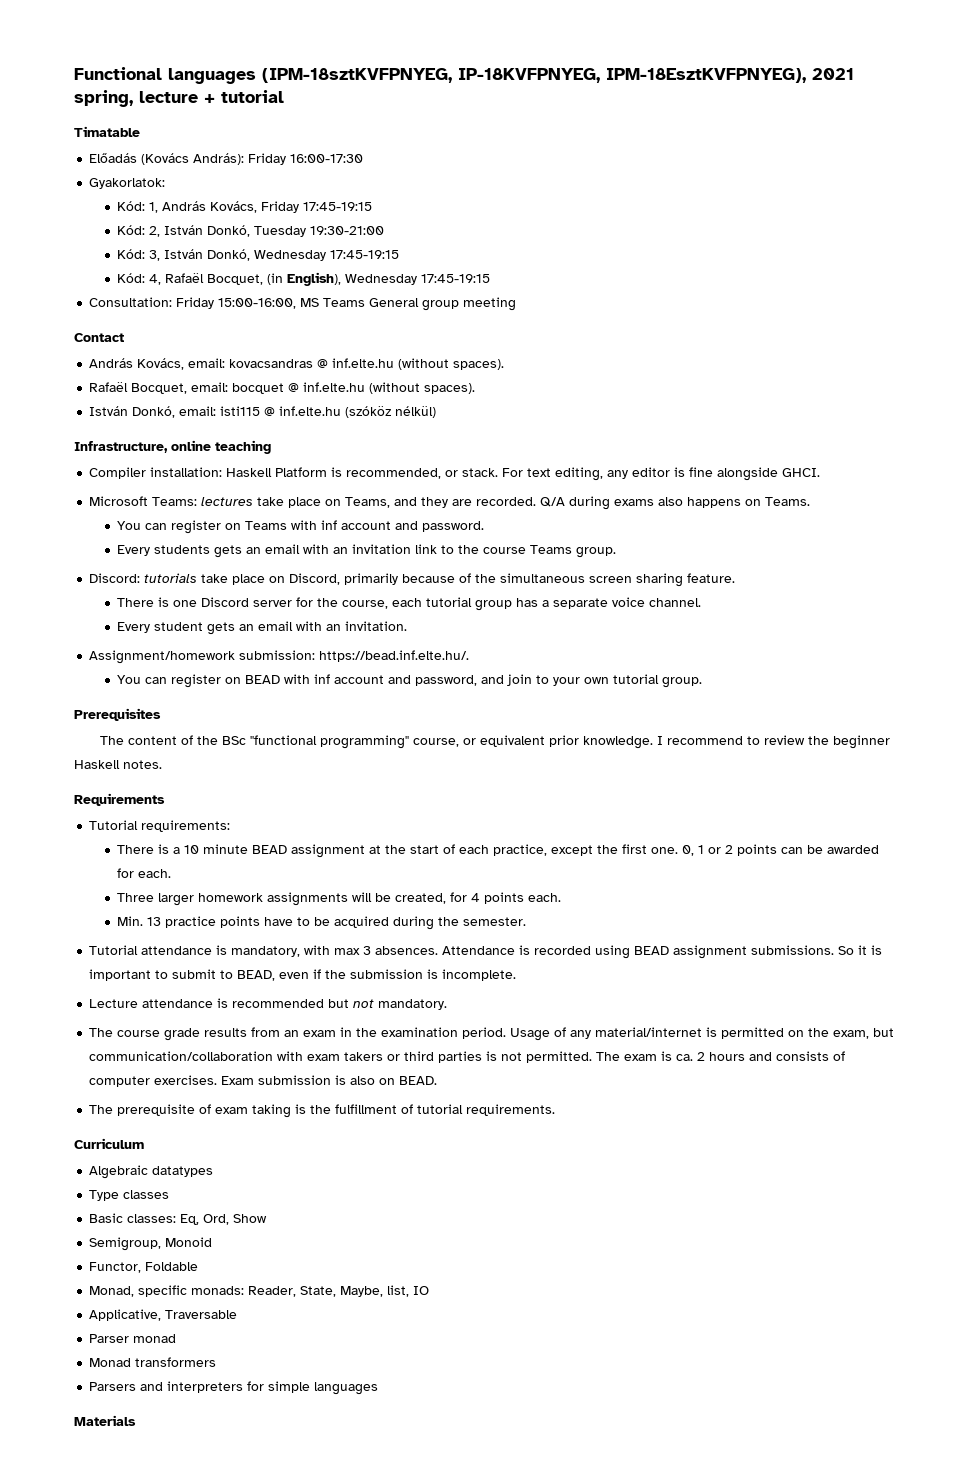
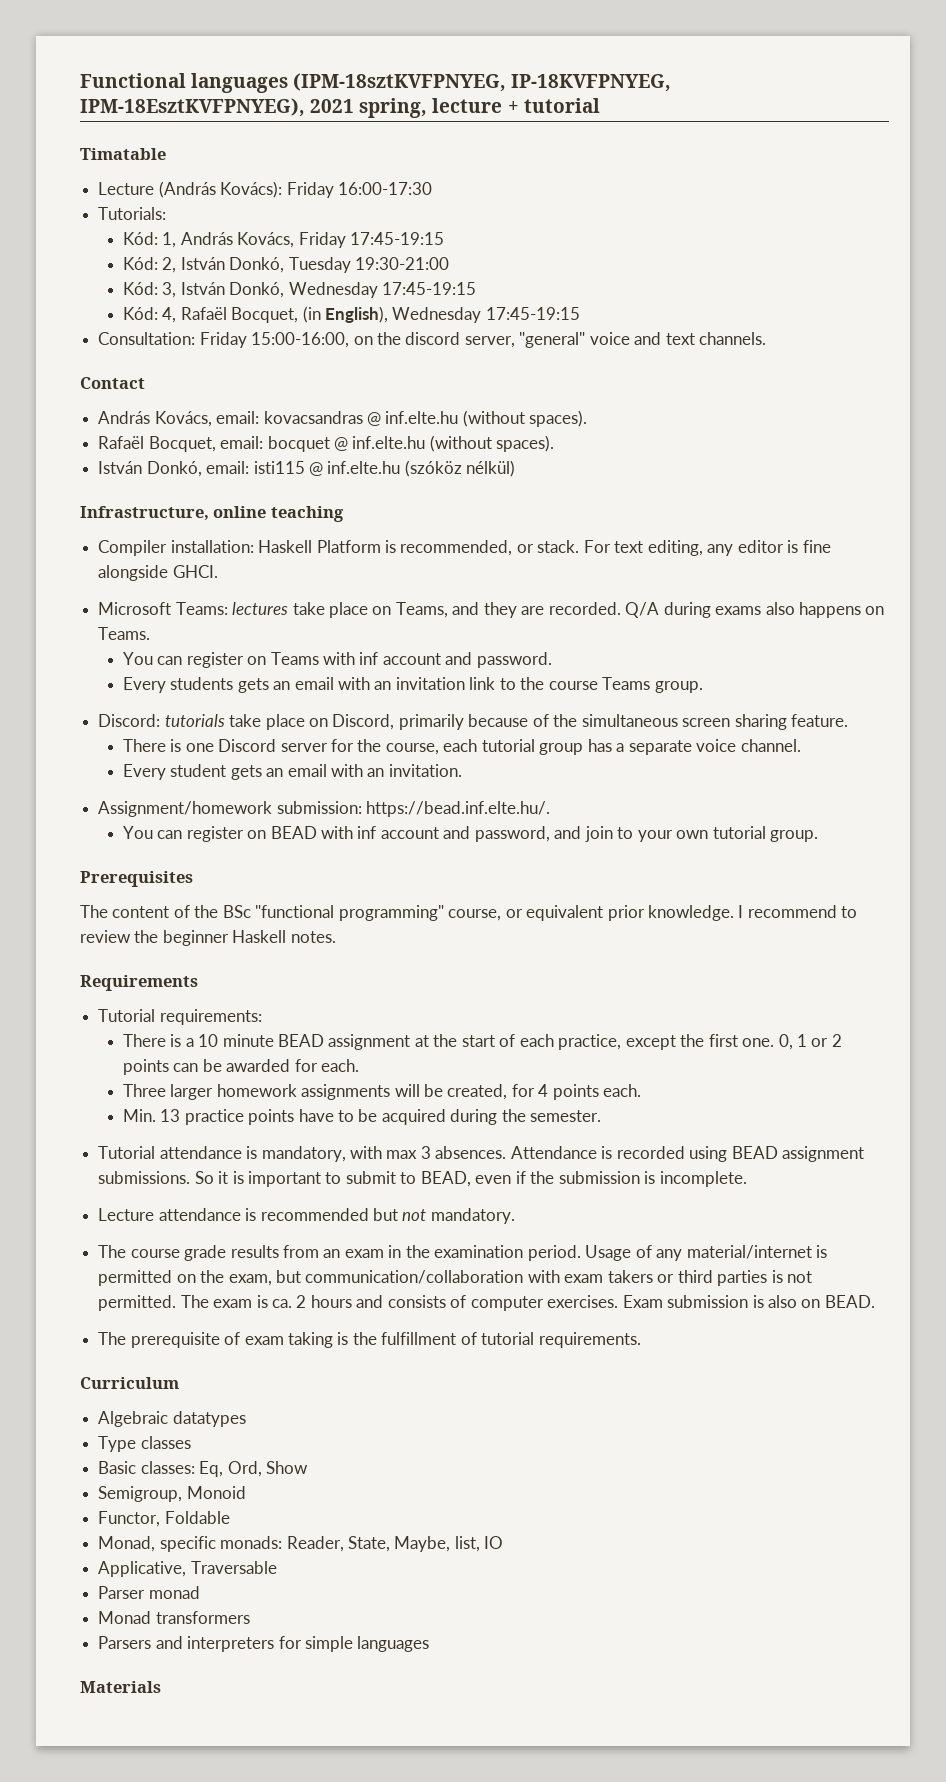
[89,153,245,165] Előadás (Kovács András): -> [98,181,283,198] Lecture (András Kovács):
[89,178,166,189] Gyakorlatok: -> [98,207,167,220] Tutorials:
[300,297,517,311] MS Teams General group meeting -> [353,332,767,348] on the discord server, "general" voice and text channels.

